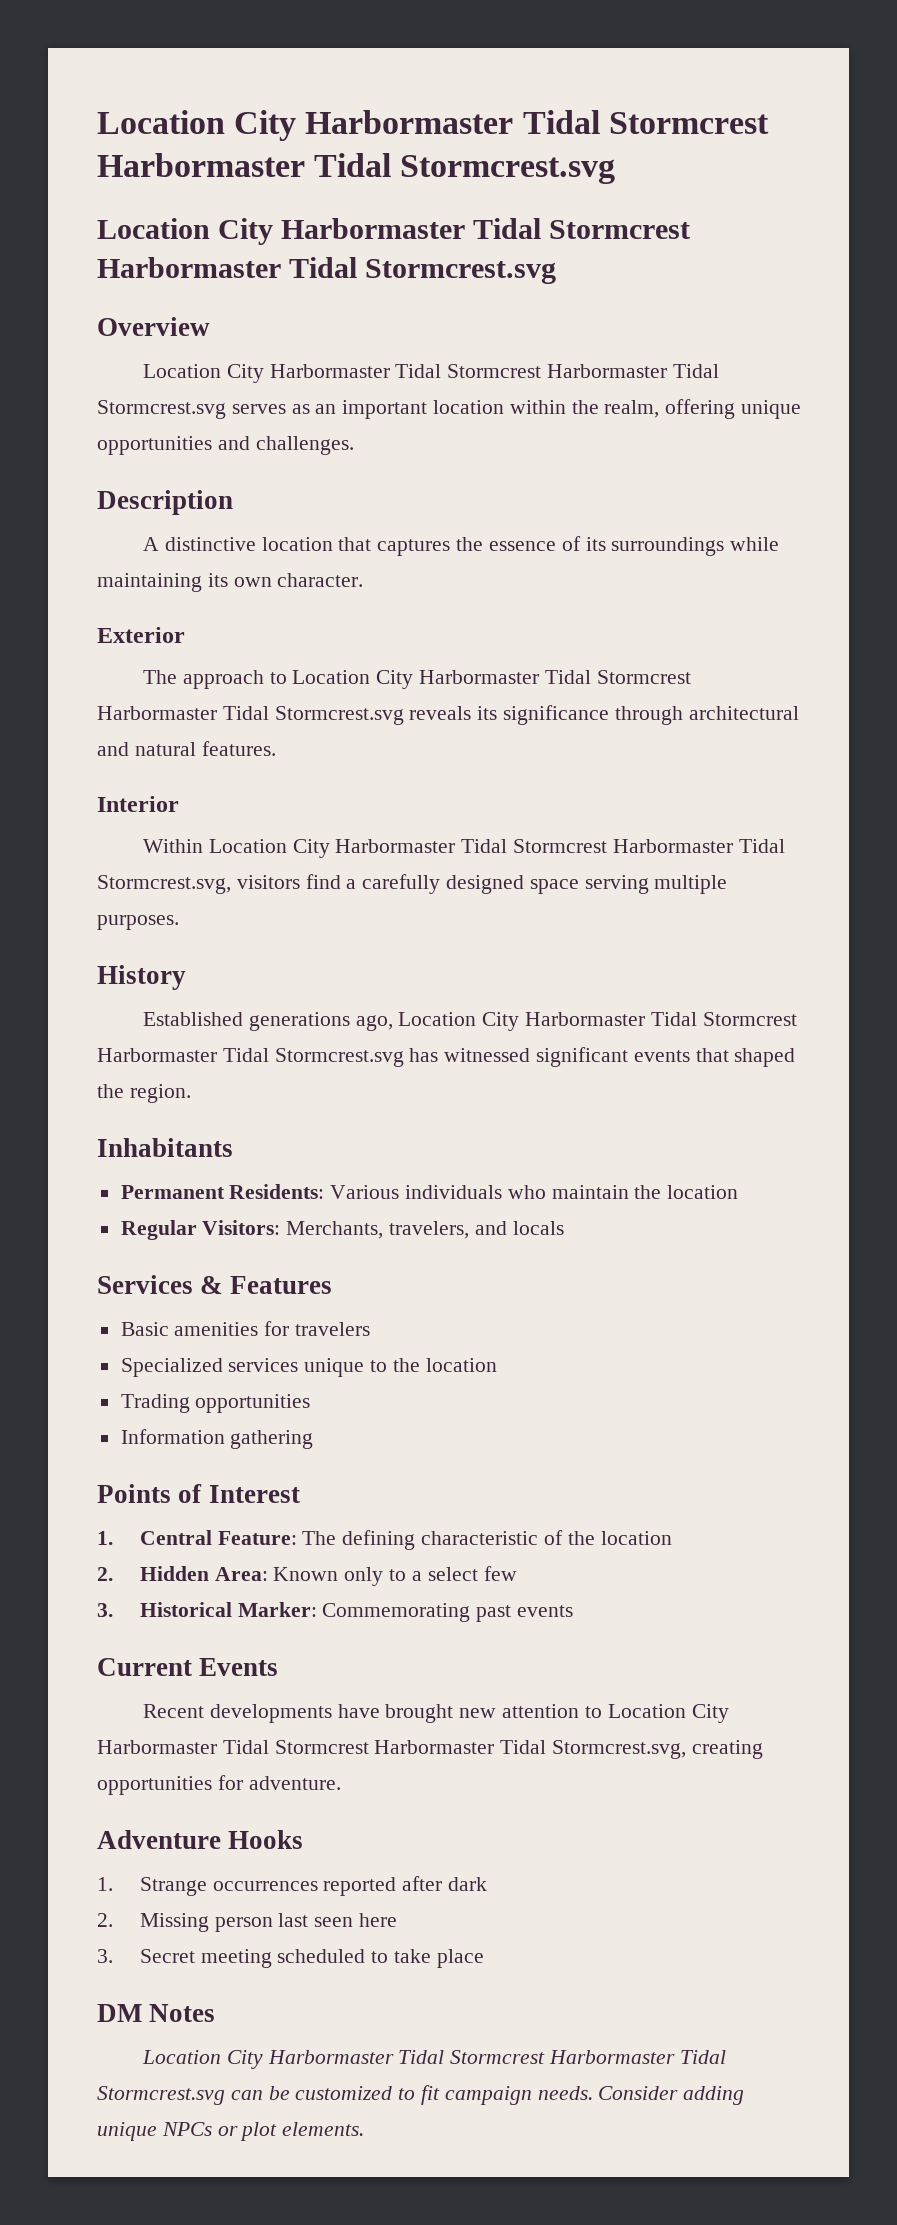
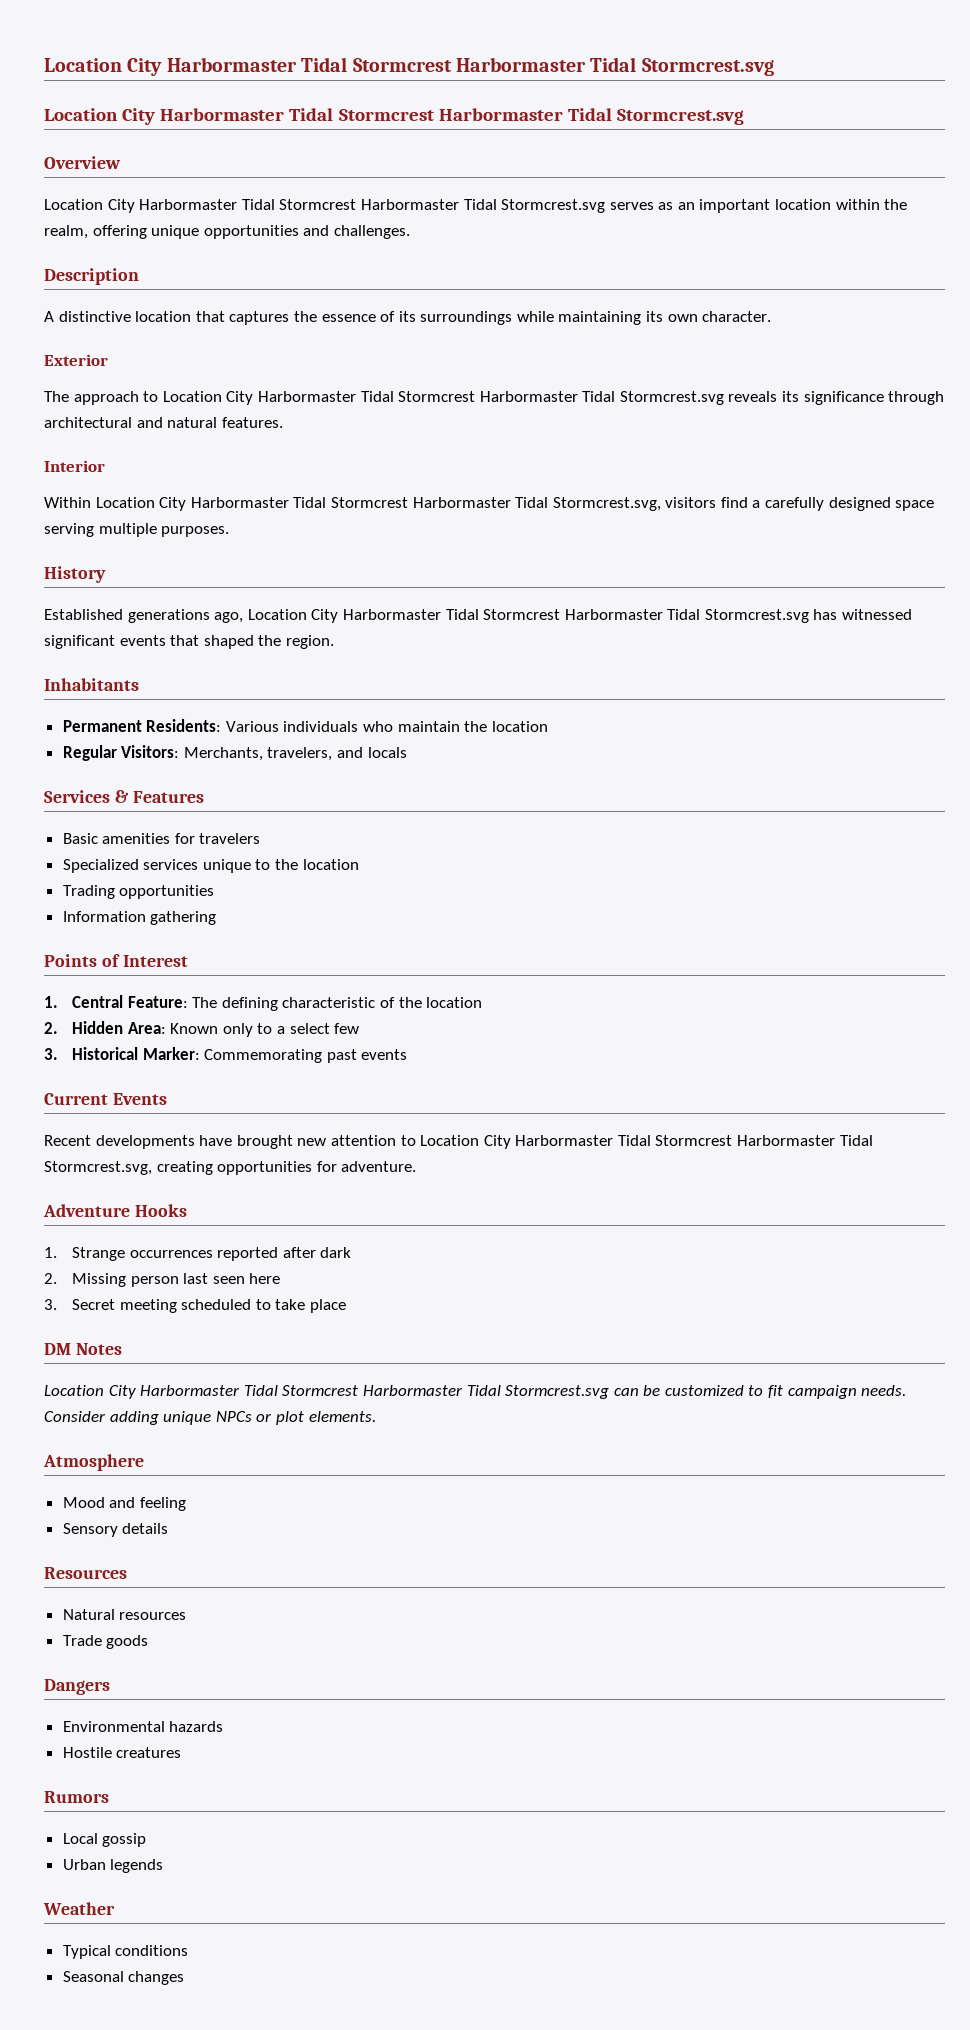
(365, 2129) none -> [43,1454,144,1471] [62,1497,186,1511] [62,1523,169,1537] [44,1567,127,1579] [62,1609,187,1620] [62,1635,149,1649] [44,1679,110,1695] [62,1721,224,1732] [62,1747,182,1758] [44,1791,109,1803] [62,1833,147,1847] [62,1859,164,1873] [43,1902,115,1915] [62,1945,189,1959] [62,1971,185,1985] // Atmosphere // Mood and feeling // Sensory details // Resources // Natural resources // Trade goods // Dangers // Environmental hazards // Hostile creatures // Rumors // Local gossip // Urban legends // Weather // Typical conditions // Seasonal changes

